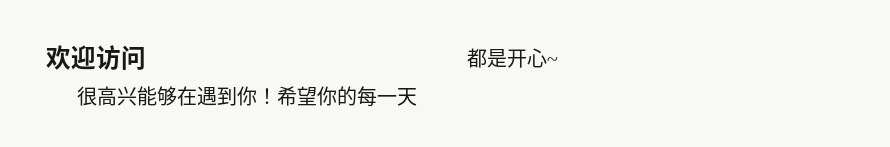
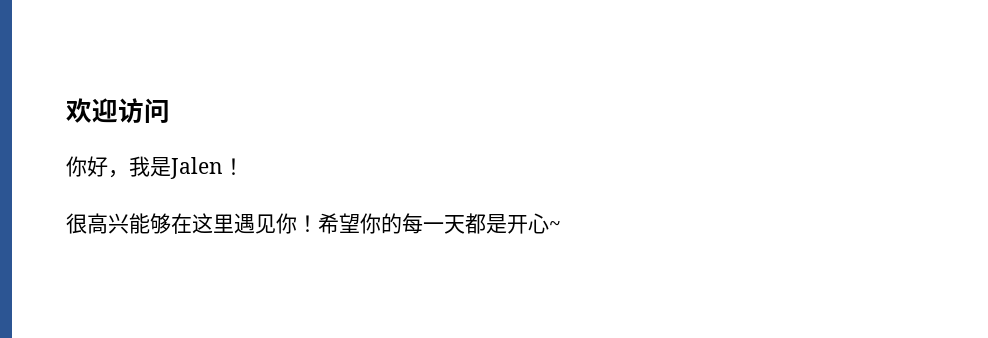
(146, 57) none -> [66,156,244,179] // 你好，我是Jalen！
[197,86,238,106] 遇到 -> [192,213,276,234] 这里遇见

